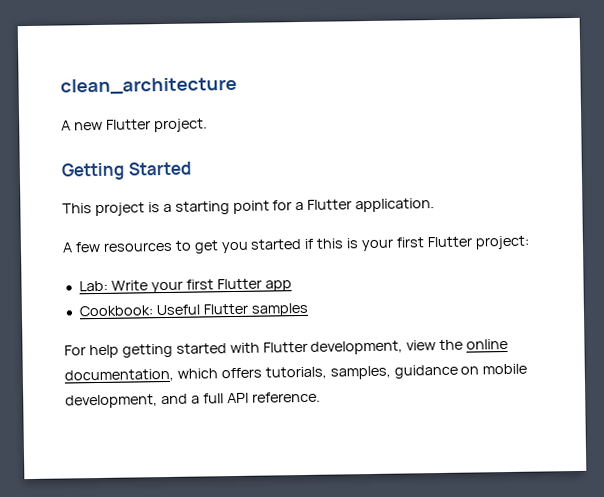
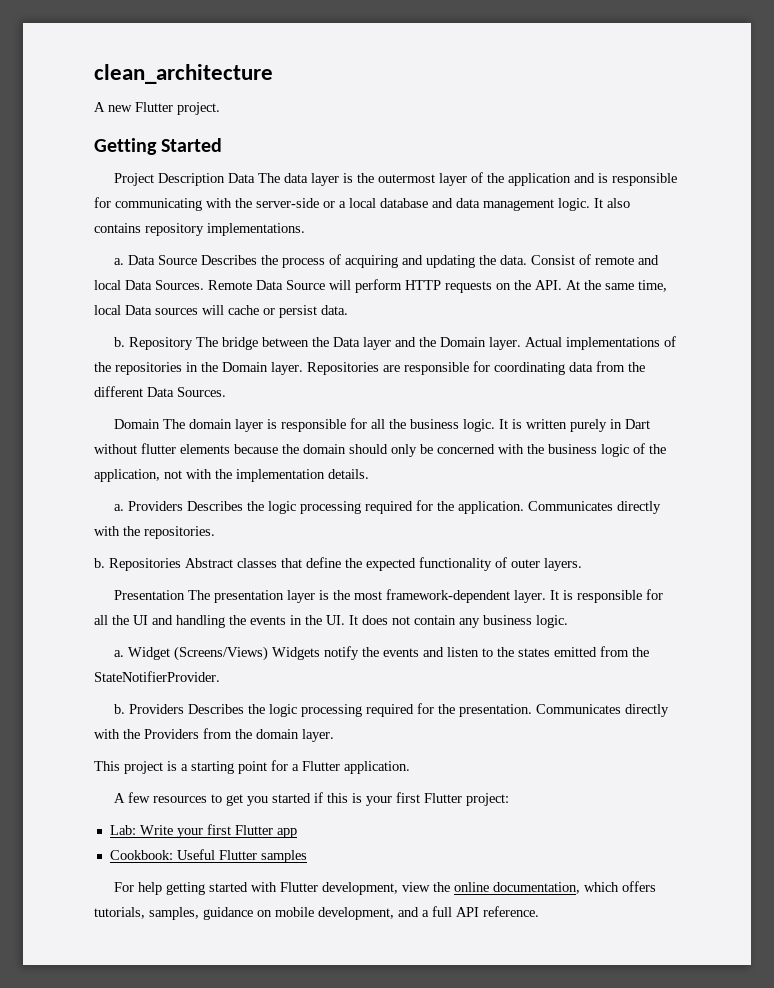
(191, 168) none -> [113,172,677,186] [94,197,630,211] [94,223,305,236] [113,254,659,268] [94,279,667,293] [94,305,348,318] [113,336,676,350] [94,361,645,375] [94,386,226,397] [113,418,650,432] [94,443,666,457] [94,469,369,482] [113,500,661,514] [94,526,215,539] [94,557,582,571] [113,589,663,603] [94,615,568,628] [113,646,649,661] [94,671,220,682] [113,703,669,717] [94,728,334,742] // Project Description Data The data layer is the outermost layer of the application and is responsible for communicating with the server-side or a local database and data management logic. It also contains repository implementations. // a. Data Source Describes the process of acquiring and updating the data. Consist of remote and local Data Sources. Remote Data Source will perform HTTP requests on the API. At the same time, local Data sources will cache or persist data. // b. Repository The bridge between the Data layer and the Domain layer. Actual implementations of the repositories in the Domain layer. Repositories are responsible for coordinating data from the different Data Sources. // Domain The domain layer is responsible for all the business logic. It is written purely in Dart without flutter elements because the domain should only be concerned with the business logic of the application, not with the implementation details. // a. Providers Describes the logic processing required for the application. Communicates directly with the repositories. // b. Repositories Abstract classes that define the expected functionality of outer layers. // Presentation The presentation layer is the most framework-dependent layer. It is responsible for all the UI and handling the events in the UI. It does not contain any business logic. // a. Widget (Screens/Views) Widgets notify the events and listen to the states emitted from the StateNotifierProvider. // b. Providers Describes the logic processing required for the presentation. Communicates directly with the Providers from the domain layer.

